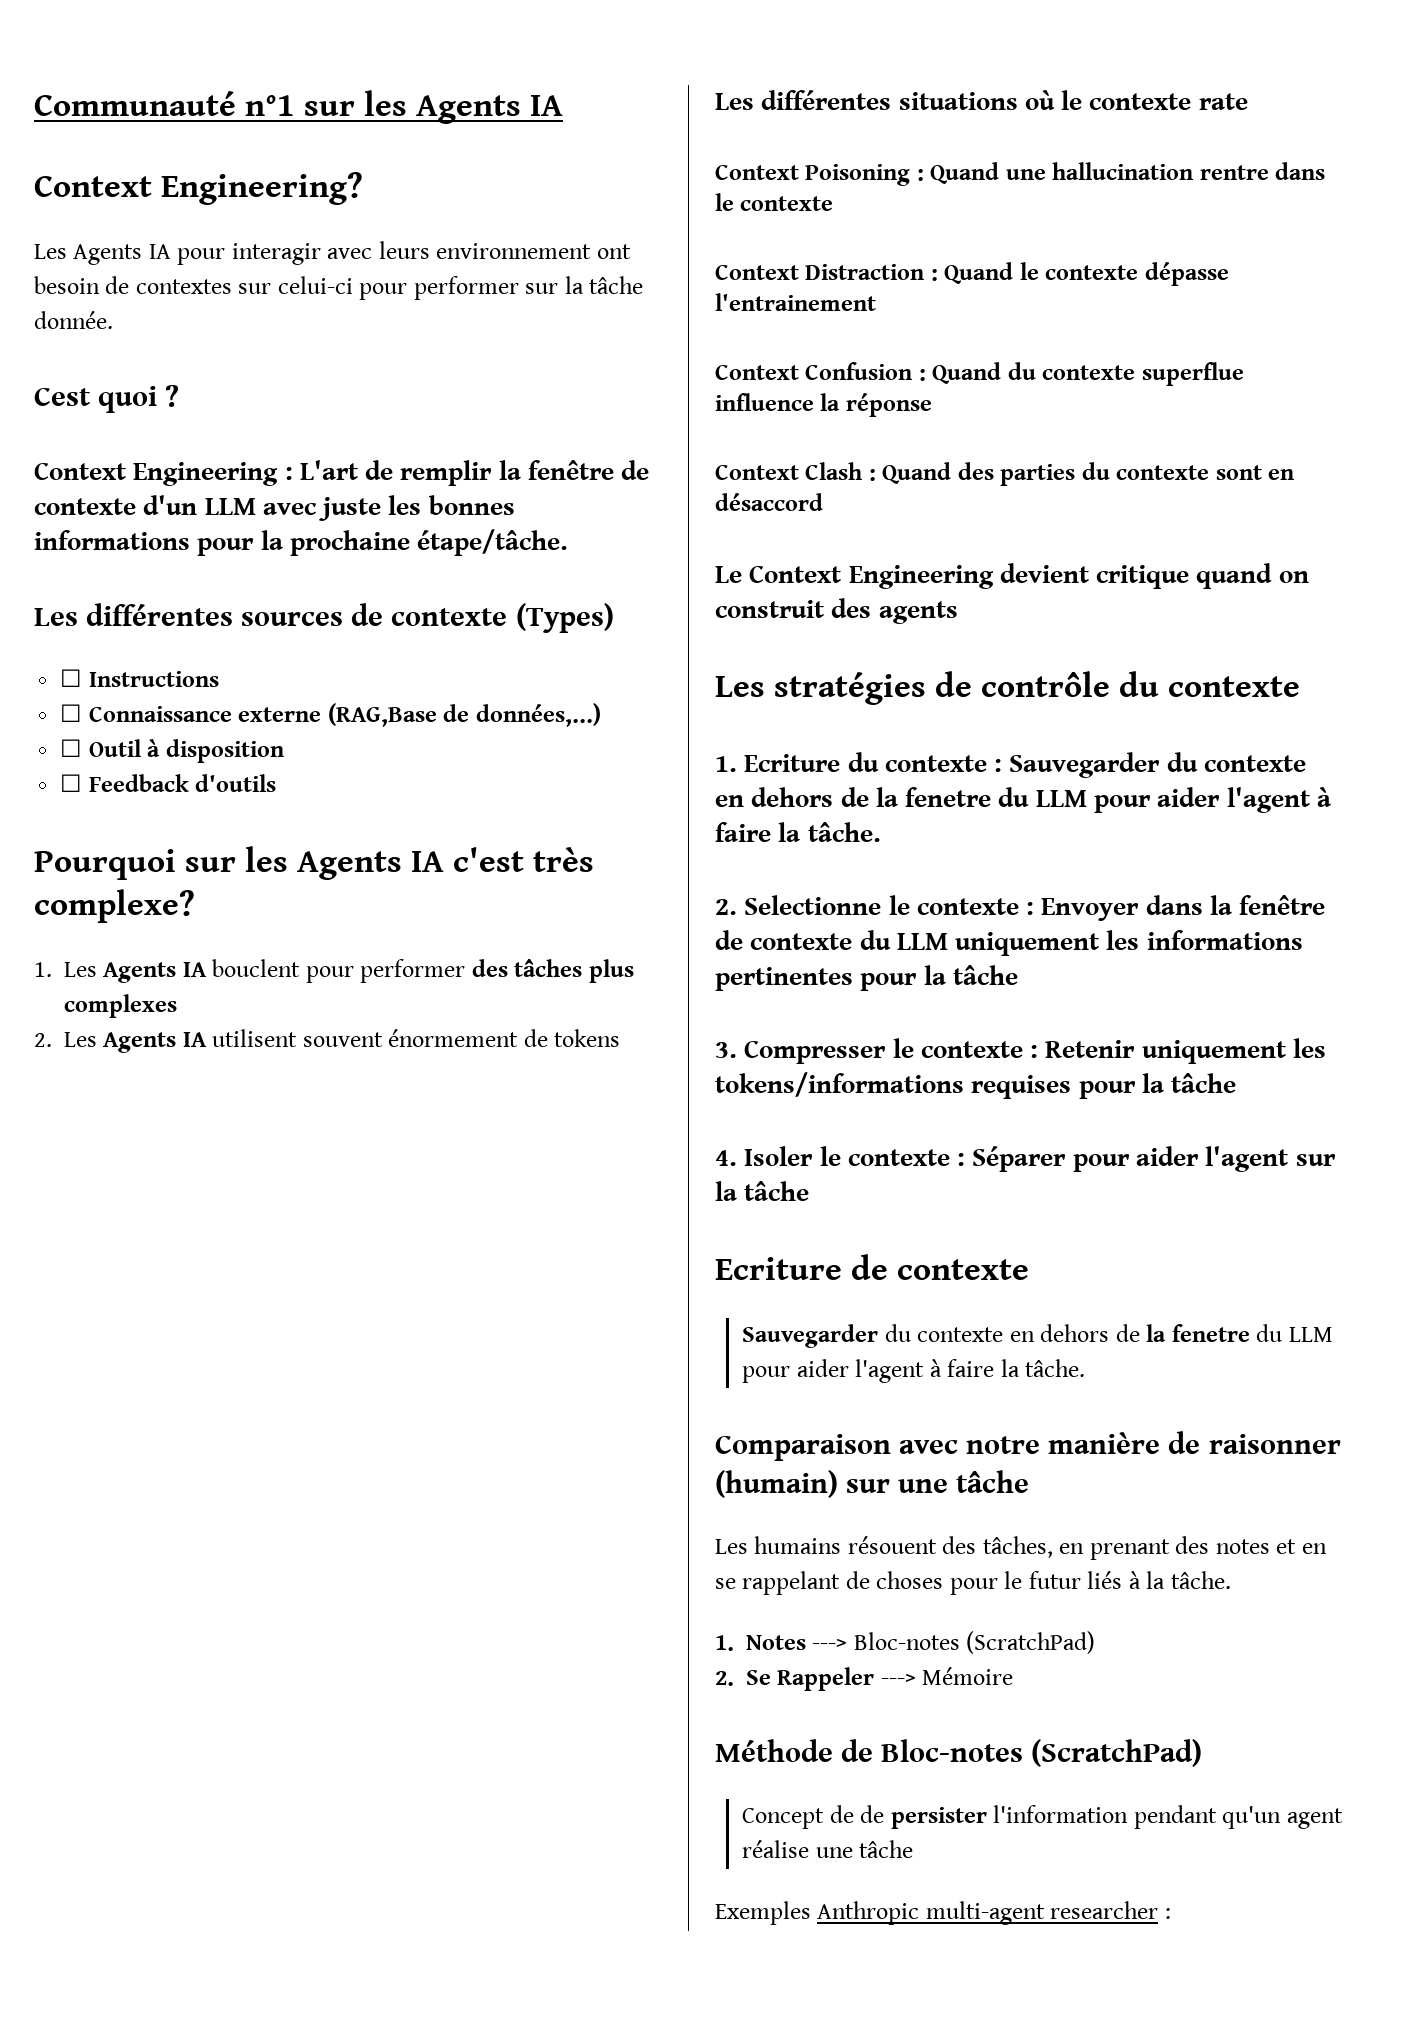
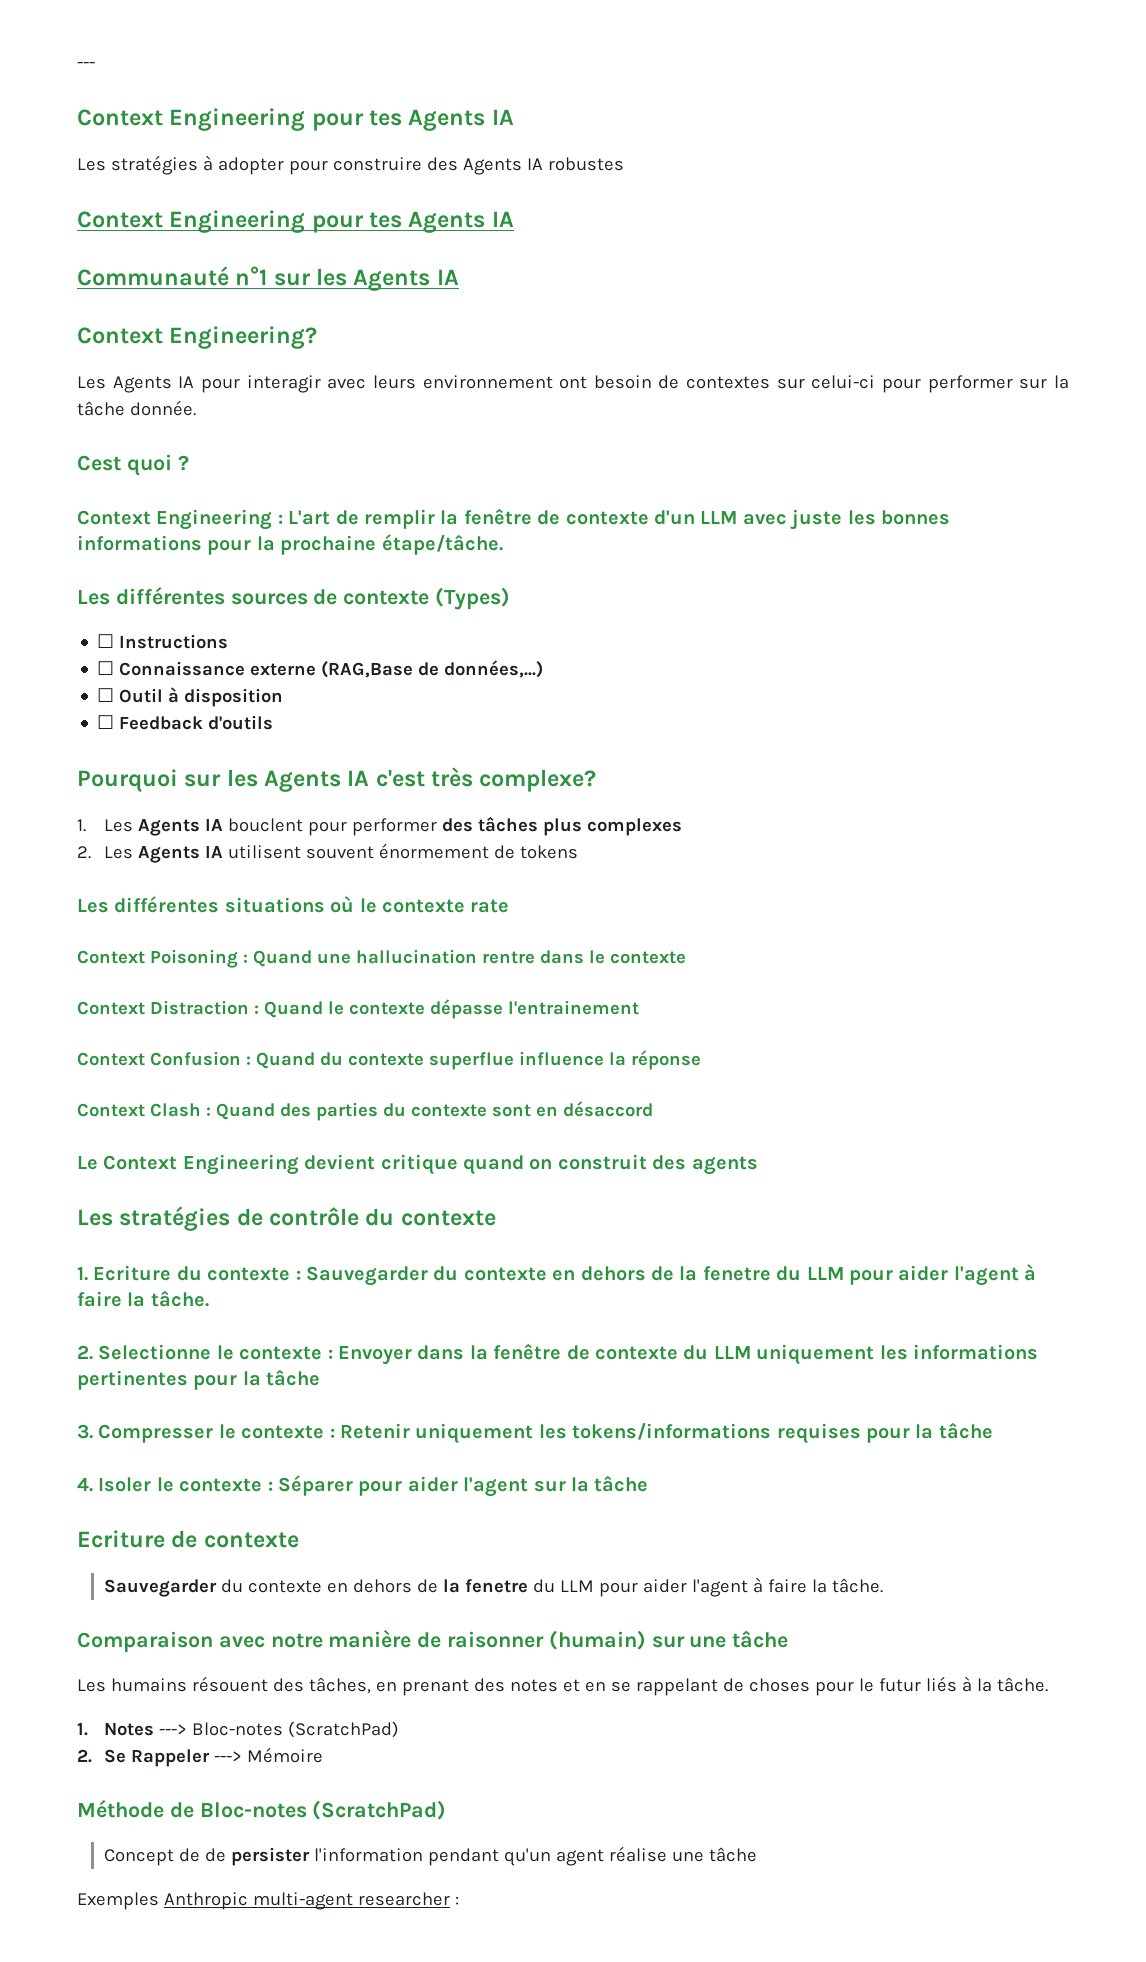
(34, 103) none -> [77,62,95,68] [77,108,514,131] [77,155,624,175] [77,210,514,233] --- // Context Engineering pour tes Agents IA // Les stratégies à adopter pour construire des Agents IA robustes // Context Engineering pour tes Agents IA //

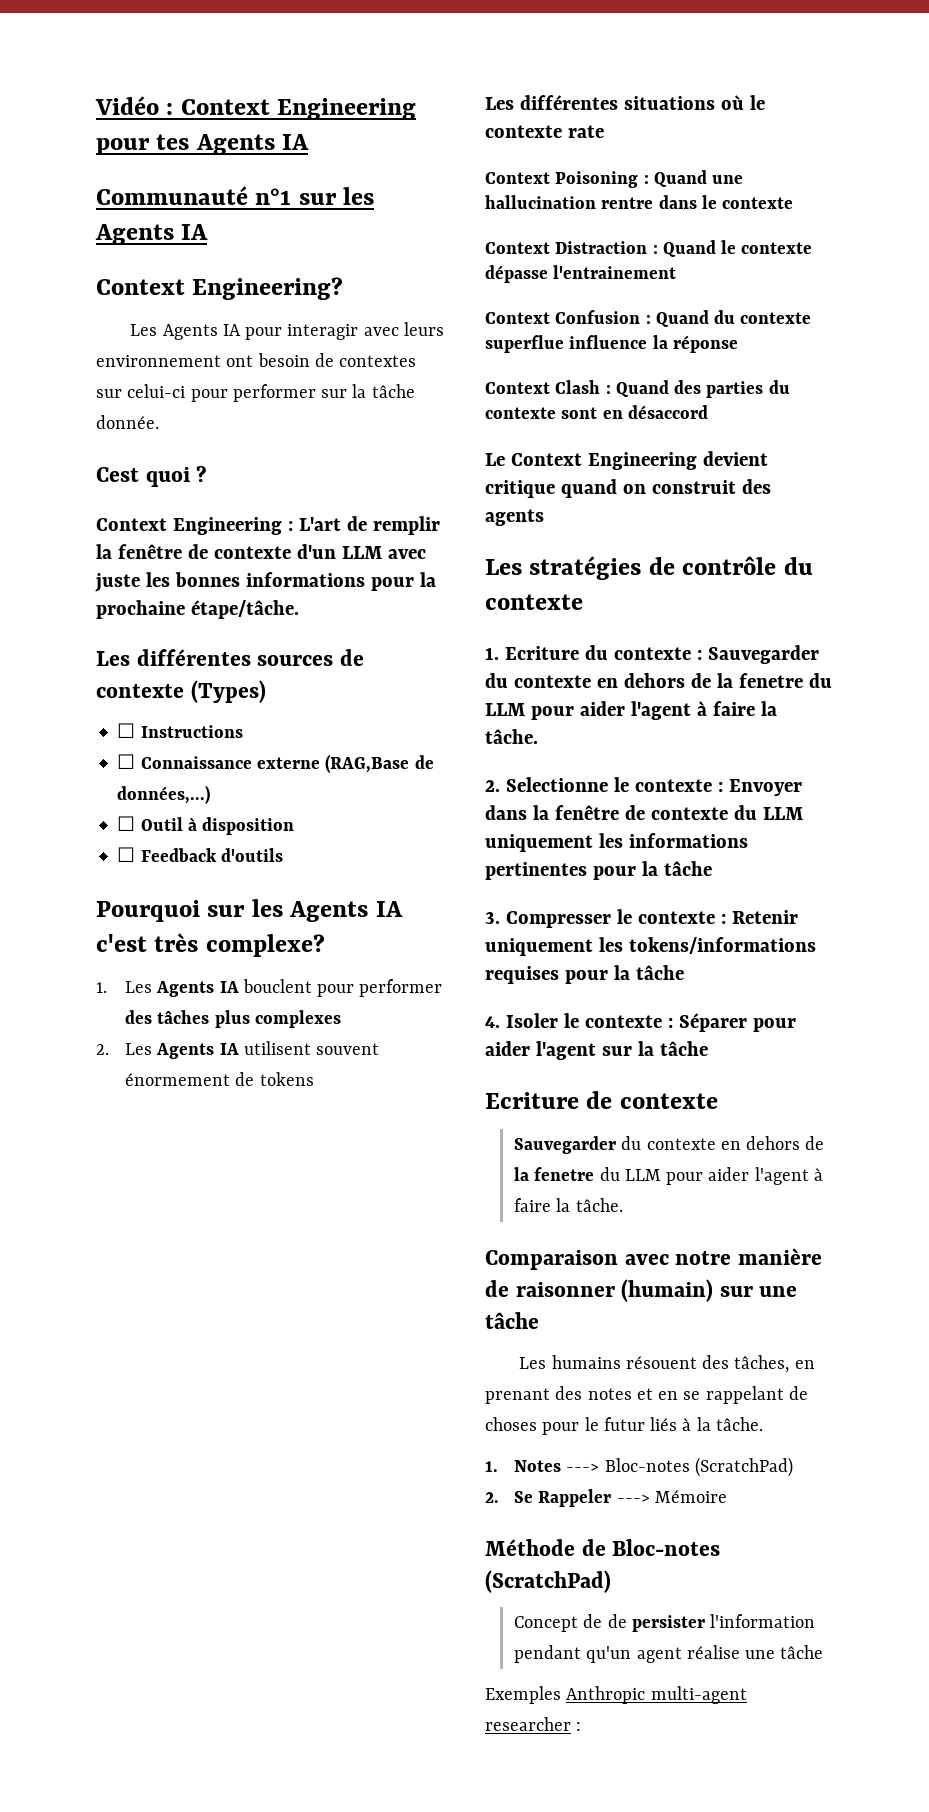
[77,62,95,68] [77,108,514,131] [77,155,624,175] --- // Context Engineering pour tes Agents IA // Les stratégies à adopter pour construire des Agents IA robustes // -> [95,96,174,115] Vidéo :

